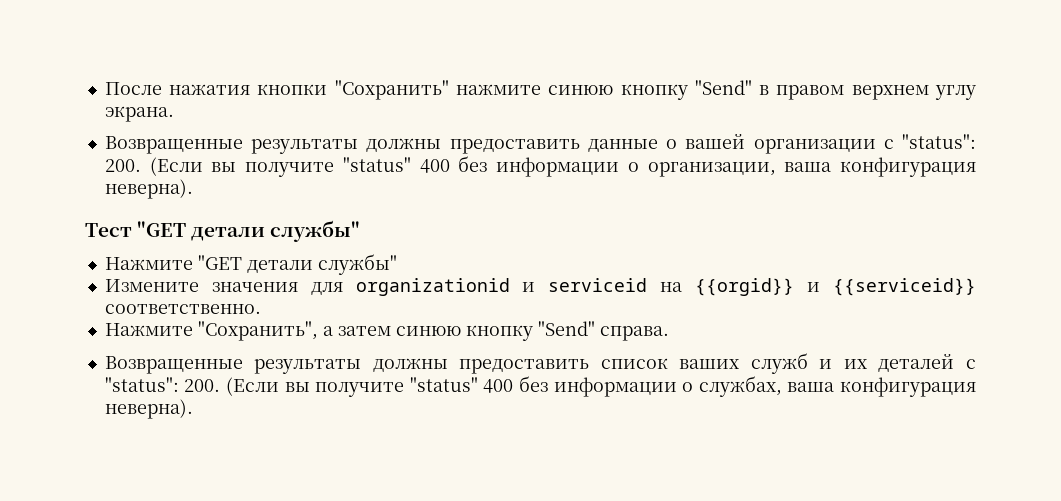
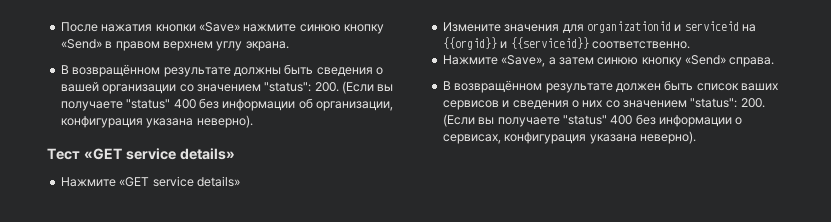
[334,80,449,100] "Сохранить" -> [198,22,240,32] «Save»
[694,80,752,95] "Send" -> [60,39,102,49] «Send»
[104,136,658,154] Возвращенные результаты должны предоставить данные -> [60,64,373,77] В возвращённом результате должны быть сведения
[883,134,976,149] [104,156,976,177] [104,179,193,199] [85,220,361,242] [104,254,397,275] с "status": 200. (Если вы получите "status" 400 без информации о организации, ваша конфигурация неверна). // Тест "GET детали службы" // Нажмите "GET детали службы" -> [179,81,394,94] [60,98,393,111] [60,115,253,128] [47,148,235,160] [60,176,240,187] со значением "status": 200. (Если вы получаете "status" 400 без информации об организации, конфигурация указана неверно). // Тест «GET service details» // Нажмите «GET service details»
[197,321,318,341] "Сохранить", -> [501,55,546,67] «Save»,
[537,321,595,336] "Send" -> [685,55,726,65] «Send»
[104,353,976,374] [104,376,977,397] [104,399,193,419] Возвращенные результаты должны предоставить список ваших служб и их деталей с "status": 200. (Если вы получите "status" 400 без информации о службах, ваша конфигурация неверна). -> [442,80,778,93] [442,98,765,110] [442,114,743,127] [442,131,696,144] В возвращённом результате должен быть список ваших сервисов и сведения о них со значением "status": 200. (Если вы получаете "status" 400 без информации о сервисах, конфигурация указана неверно).

